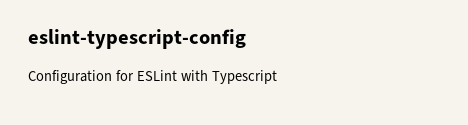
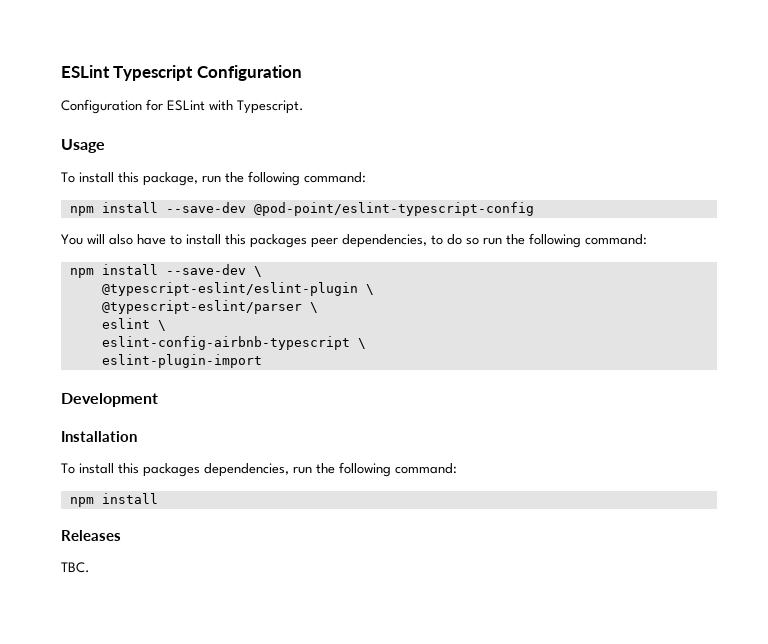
[28,29,246,49] eslint-typescript-config -> [61,65,302,81] ESLint Typescript Configuration
[211,70,277,84] Typescript -> [237,100,304,114] [61,139,105,153] [61,171,366,186] [69,202,534,216] [61,233,647,248] [69,264,262,278] [101,282,374,296] [101,300,318,314] [101,318,166,331] [101,336,366,350] [101,354,262,368] [61,393,158,407] [61,431,137,442] [61,462,457,477] [69,493,158,507] [61,530,121,541] [61,562,90,573] Typescript. // Usage // To install this package, run the following command: // npm install --save-dev @pod-point/eslint-typescript-config // You will also have to install this packages peer dependencies, to do so run the following command: // npm install --save-dev \ // @typescript-eslint/eslint-plugin \ // @typescript-eslint/parser \ // eslint \ // eslint-config-airbnb-typescript \ // eslint-plugin-import // Development // Installation // To install this packages dependencies, run the following command: // npm install // Releases // TBC.

